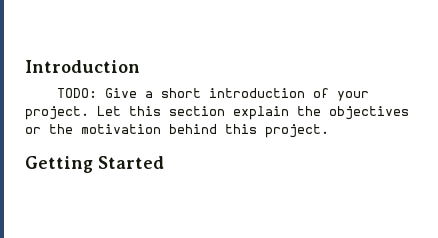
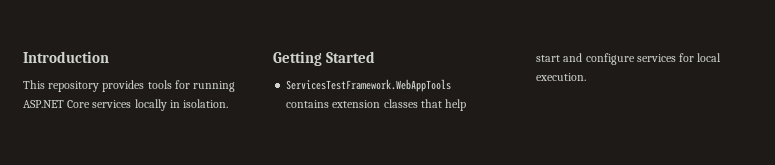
[56,88,369,101] [25,106,409,120] [25,124,329,138] [25,156,164,173] TODO: Give a short introduction of your project. Let this section explain the objectives or the motivation behind this project. // Getting Started -> [23,80,236,92] [23,99,229,111] [273,51,376,66] [286,79,452,92] [286,99,467,111] [536,53,722,65] [536,73,587,81] This repository provides tools for running ASP.NET Core services locally in isolation. // Getting Started // ServicesTestFramework.WebAppTools contains extension classes that help start and configure services for local execution.

